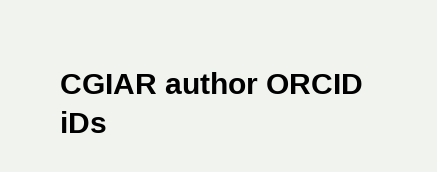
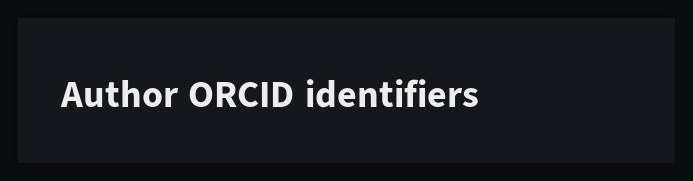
[60,72,364,94] [60,111,107,133] CGIAR author ORCID iDs -> [60,79,479,108] Author ORCID identifiers

